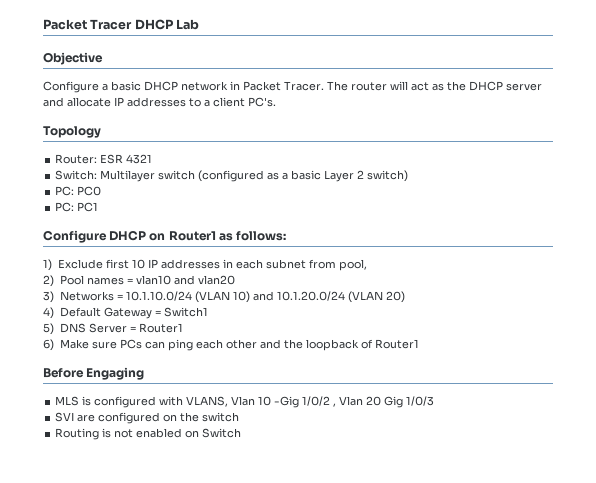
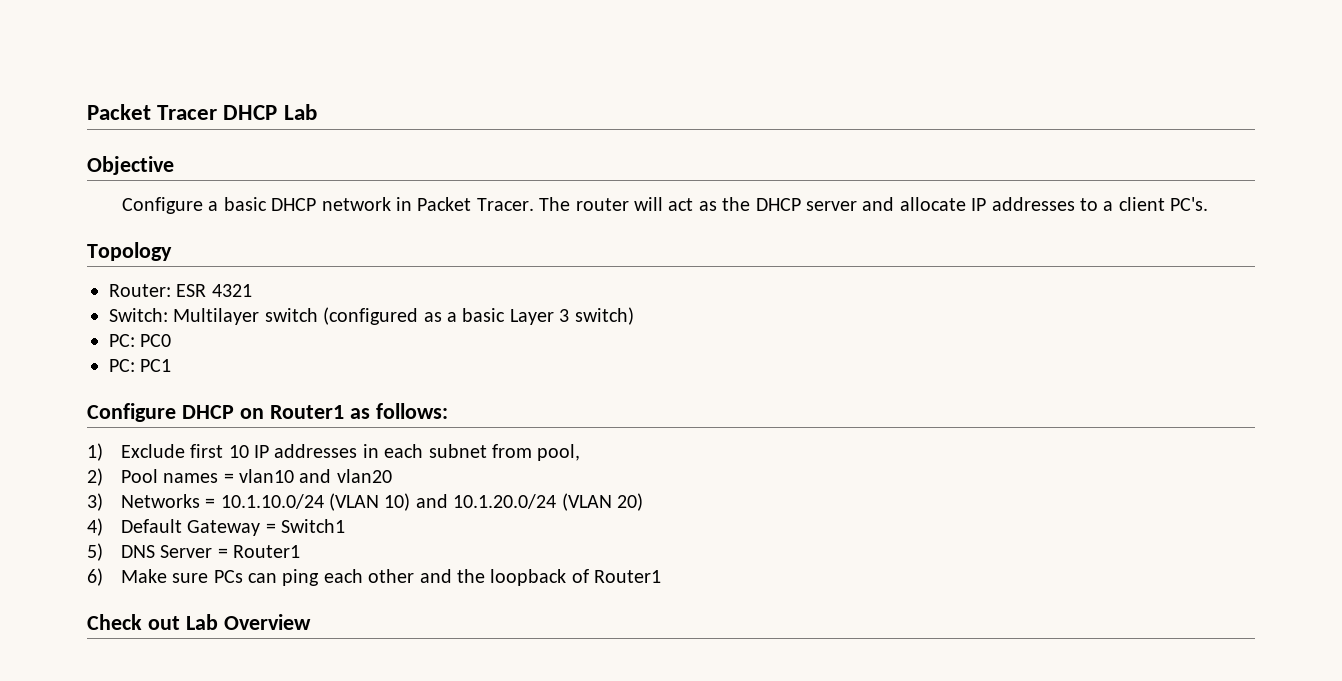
[357,170,365,179] 2 -> [559,309,570,322] 3
[43,367,145,380] [55,396,435,408] [55,412,240,424] [55,428,242,440] Before Engaging // MLS is configured with VLANS, Vlan 10 -Gig 1/0/2 , Vlan 20 Gig 1/0/3 // SVI are configured on the switch // Routing is not enabled on Switch -> [87,614,311,630] Check out Lab Overview

